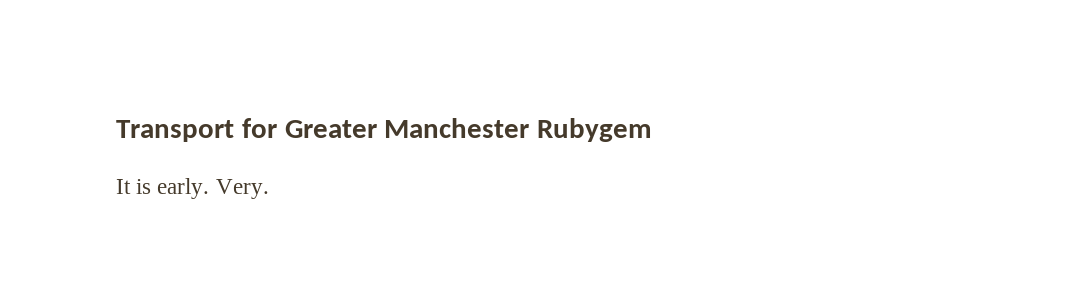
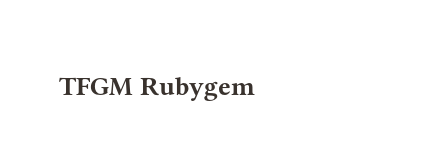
[116,118,653,142] [116,178,269,199] Transport for Greater Manchester Rubygem // It is early. Very. -> [59,77,256,101] TFGM Rubygem

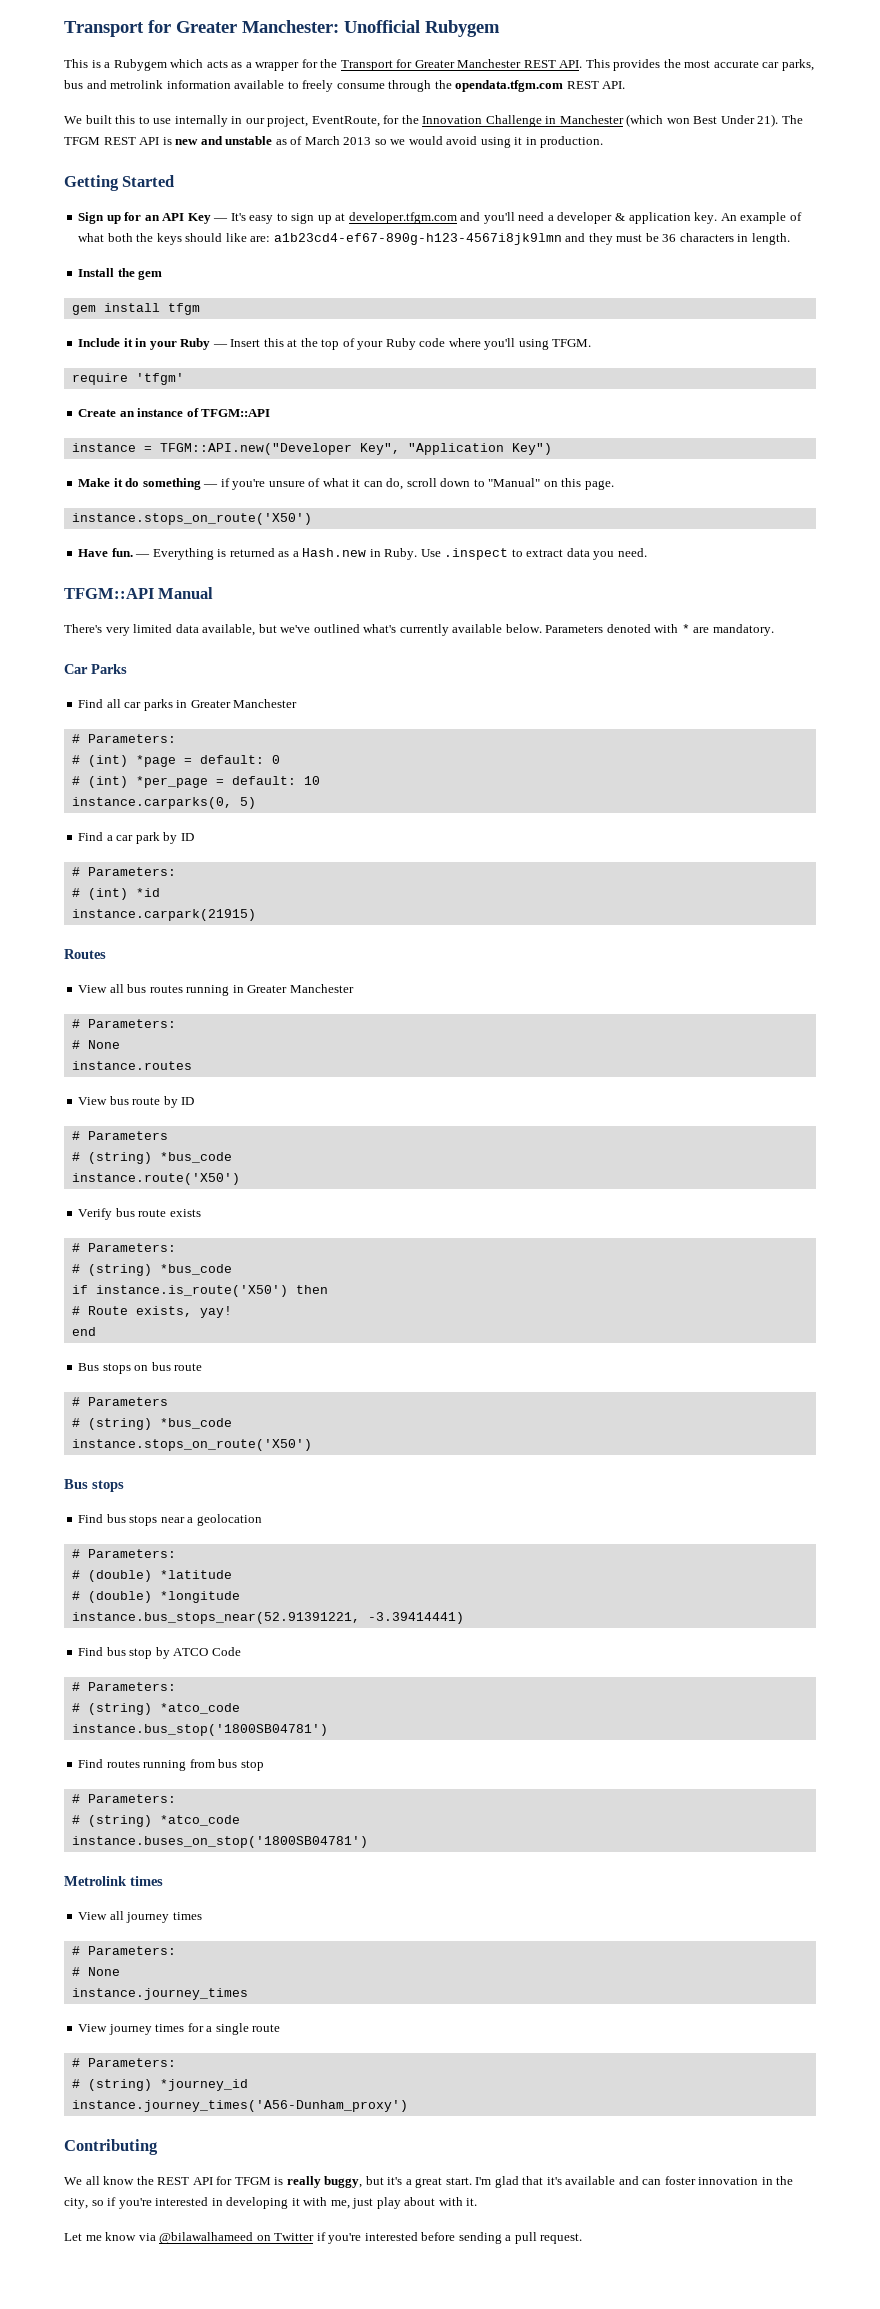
[59,77,256,101] TFGM Rubygem -> [64,20,500,37] [64,59,814,71] [64,80,626,92] [64,114,803,127] [64,136,604,148] [64,175,175,191] [78,212,802,224] [78,233,790,245] [78,268,163,280] [71,303,200,315] [78,338,592,350] [71,373,184,385] [78,408,271,417] [71,443,552,455] [78,478,614,490] [71,513,312,525] [78,548,647,560] [64,587,214,599] [64,624,774,636] [64,664,127,674] [78,699,298,711] [71,734,176,743] [71,755,280,767] [71,776,320,788] [71,797,256,809] [78,832,194,844] [71,867,176,876] [71,888,160,900] [71,909,256,921] [64,949,106,959] [78,984,354,996] [71,1019,176,1028] [71,1040,120,1049] [71,1061,192,1070] [78,1096,195,1108] [71,1131,168,1140] [71,1152,232,1164] [71,1173,240,1185] [78,1208,201,1220] [71,1243,176,1252] [71,1264,232,1276] [71,1285,328,1297] [71,1306,232,1318] [71,1327,96,1336] [78,1362,203,1374] [71,1397,168,1406] [71,1418,232,1430] [71,1439,312,1451] [64,1479,124,1492] [78,1514,262,1526] [71,1549,176,1558] [71,1570,232,1582] [71,1591,240,1603] [71,1612,464,1624] [78,1647,241,1659] [71,1682,176,1691] [71,1703,240,1715] [71,1724,328,1736] [78,1759,264,1771] [71,1794,176,1803] [71,1815,240,1827] [71,1836,368,1848] [64,1876,163,1886] [78,1911,202,1923] [71,1946,176,1955] [71,1967,120,1976] [71,1988,248,2000] [78,2023,281,2035] [71,2058,176,2067] [71,2079,248,2091] [71,2100,408,2112] [64,2139,158,2155] [64,2176,794,2188] [64,2197,478,2209] [64,2232,583,2244] Transport for Greater Manchester: Unofficial Rubygem // This is a Rubygem which acts as a wrapper for the Transport for Greater Manchester REST API. This provides the most accurate car parks, bus and metrolink information available to freely consume through the opendata.tfgm.com REST API. // We built this to use internally in our project, EventRoute, for the Innovation Challenge in Manchester (which won Best Under 21). The TFGM REST API is new and unstable as of March 2013 so we would avoid using it in production. // Getting Started // Sign up for an API Key — It's easy to sign up at developer.tfgm.com and you'll need a developer & application key. An example of what both the keys should like are: a1b23cd4-ef67-890g-h123-4567i8jk9lmn and they must be 36 characters in length. // Install the gem // gem install tfgm // Include it in your Ruby — Insert this at the top of your Ruby code where you'll using TFGM. // require 'tfgm' // Create an instance of TFGM::API // instance = TFGM::API.new("Developer Key", "Application Key") // Make it do something — if you're unsure of what it can do, scroll down to "Manual" on this page. // instance.stops_on_route('X50') // Have fun. — Everything is returned as a Hash.new in Ruby. Use .inspect to extract data you need. // TFGM::API Manual // There's very limited data available, but we've outlined what's currently available below. Parameters denoted with * are mandatory. // Car Parks // Find all car parks in Greater Manchester // # Parameters: // # (int) *page = default: 0 // # (int) *per_page = default: 10 // instance.carparks(0, 5) // Find a car park by ID // # Parameters: // # (int) *id // instance.carpark(21915) // Routes // View all bus routes running in Greater Manchester // # Parameters: // # None // instance.routes // View bus route by ID // # Parameters // # (string) *bus_code // instance.route('X50') // Verify bus route exists // # Parameters: // # (string) *bus_code // if instance.is_route('X50') then // # Route exists, yay! // end // Bus stops on bus route // # Parameters // # (string) *bus_code // instance.stops_on_route('X50') // Bus stops // Find bus stops near a geolocation // # Parameters: // # (double) *latitude // # (double) *longitude // instance.bus_stops_near(52.91391221, -3.39414441) // Find bus stop by ATCO Code // # Parameters: // # (string) *atco_code // instance.bus_stop('1800SB04781') // Find routes running from bus stop // # Parameters: // # (string) *atco_code // instance.buses_on_stop('1800SB04781') // Metrolink times // View all journey times // # Parameters: // # None // instance.journey_times // View journey times for a single route // # Parameters: // # (string) *journey_id // instance.journey_times('A56-Dunham_proxy') // Contributing // We all know the REST API for TFGM is really buggy, but it's a great start. I'm glad that it's available and can foster innovation in the city, so if you're interested in developing it with me, just play about with it. // Let me know via @bilawalhameed on Twitter if you're interested before sending a pull request.

